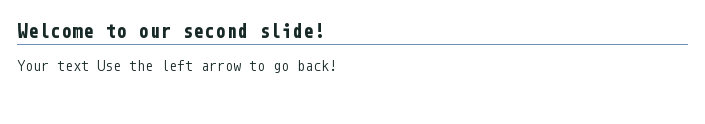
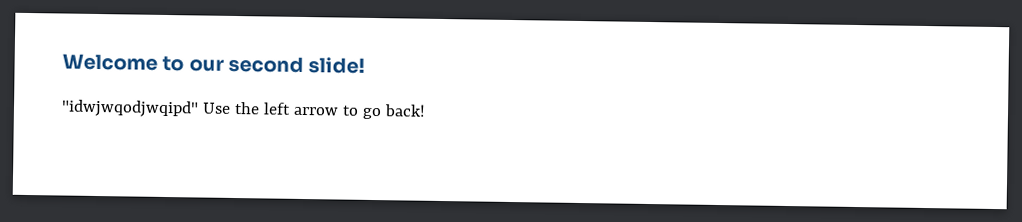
[17,60,89,71] Your text -> [61,99,199,118] "idwjwqodjwqipd"

